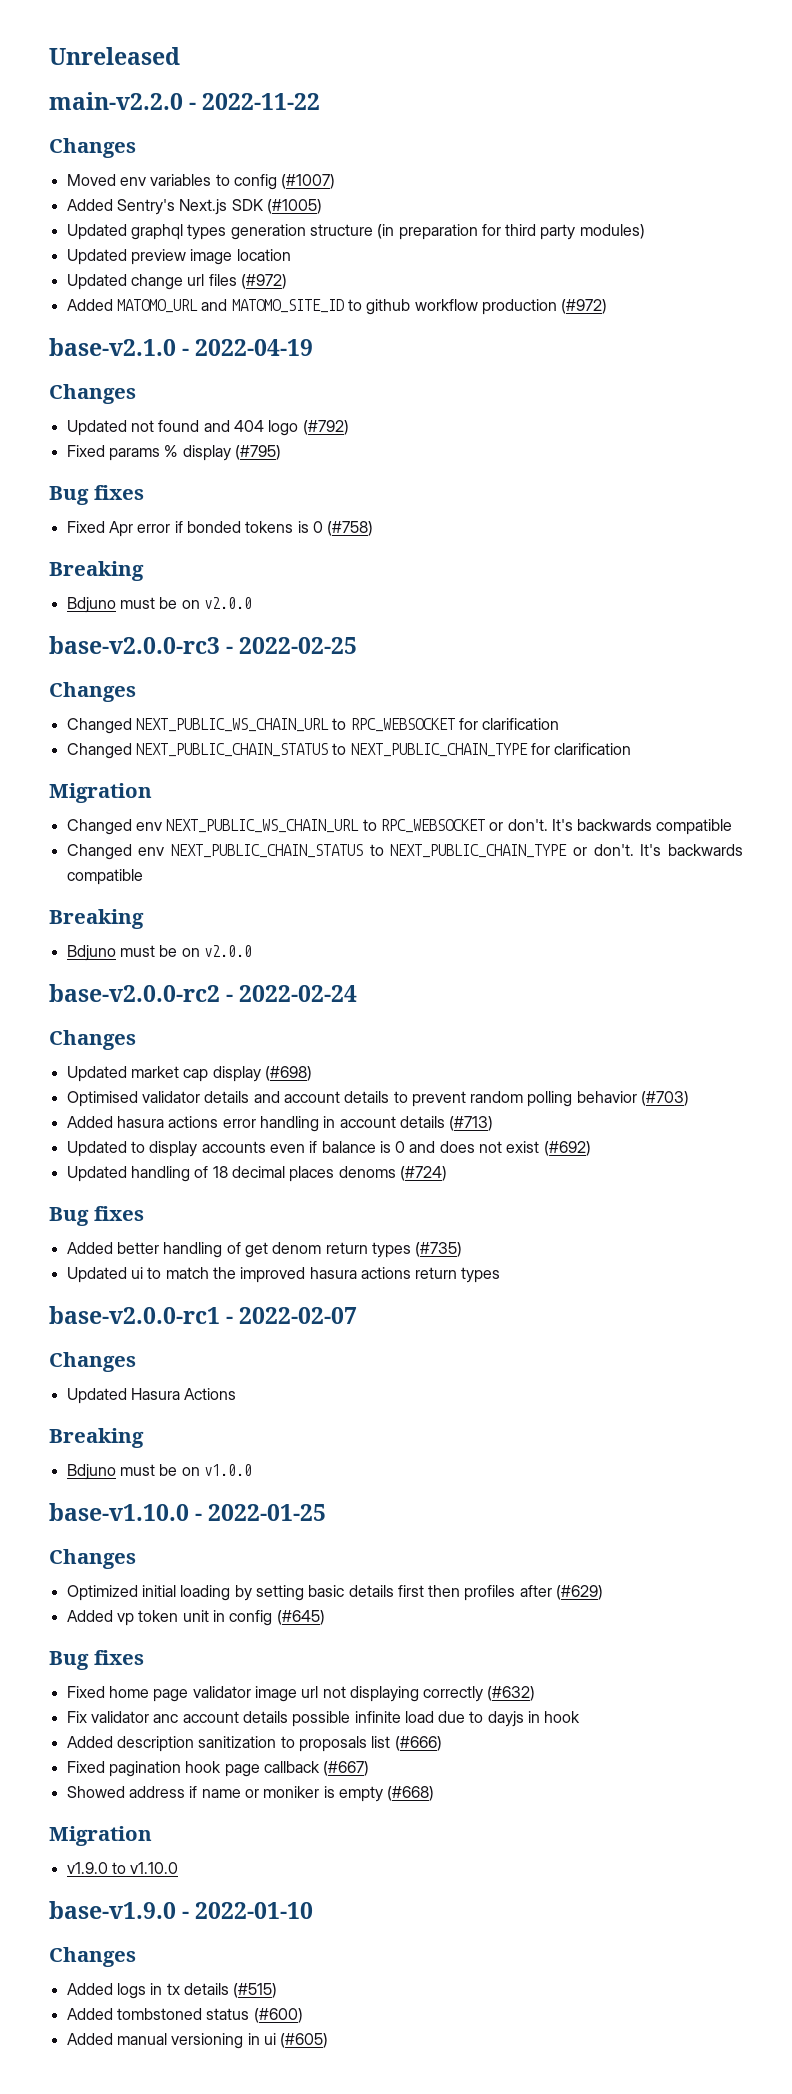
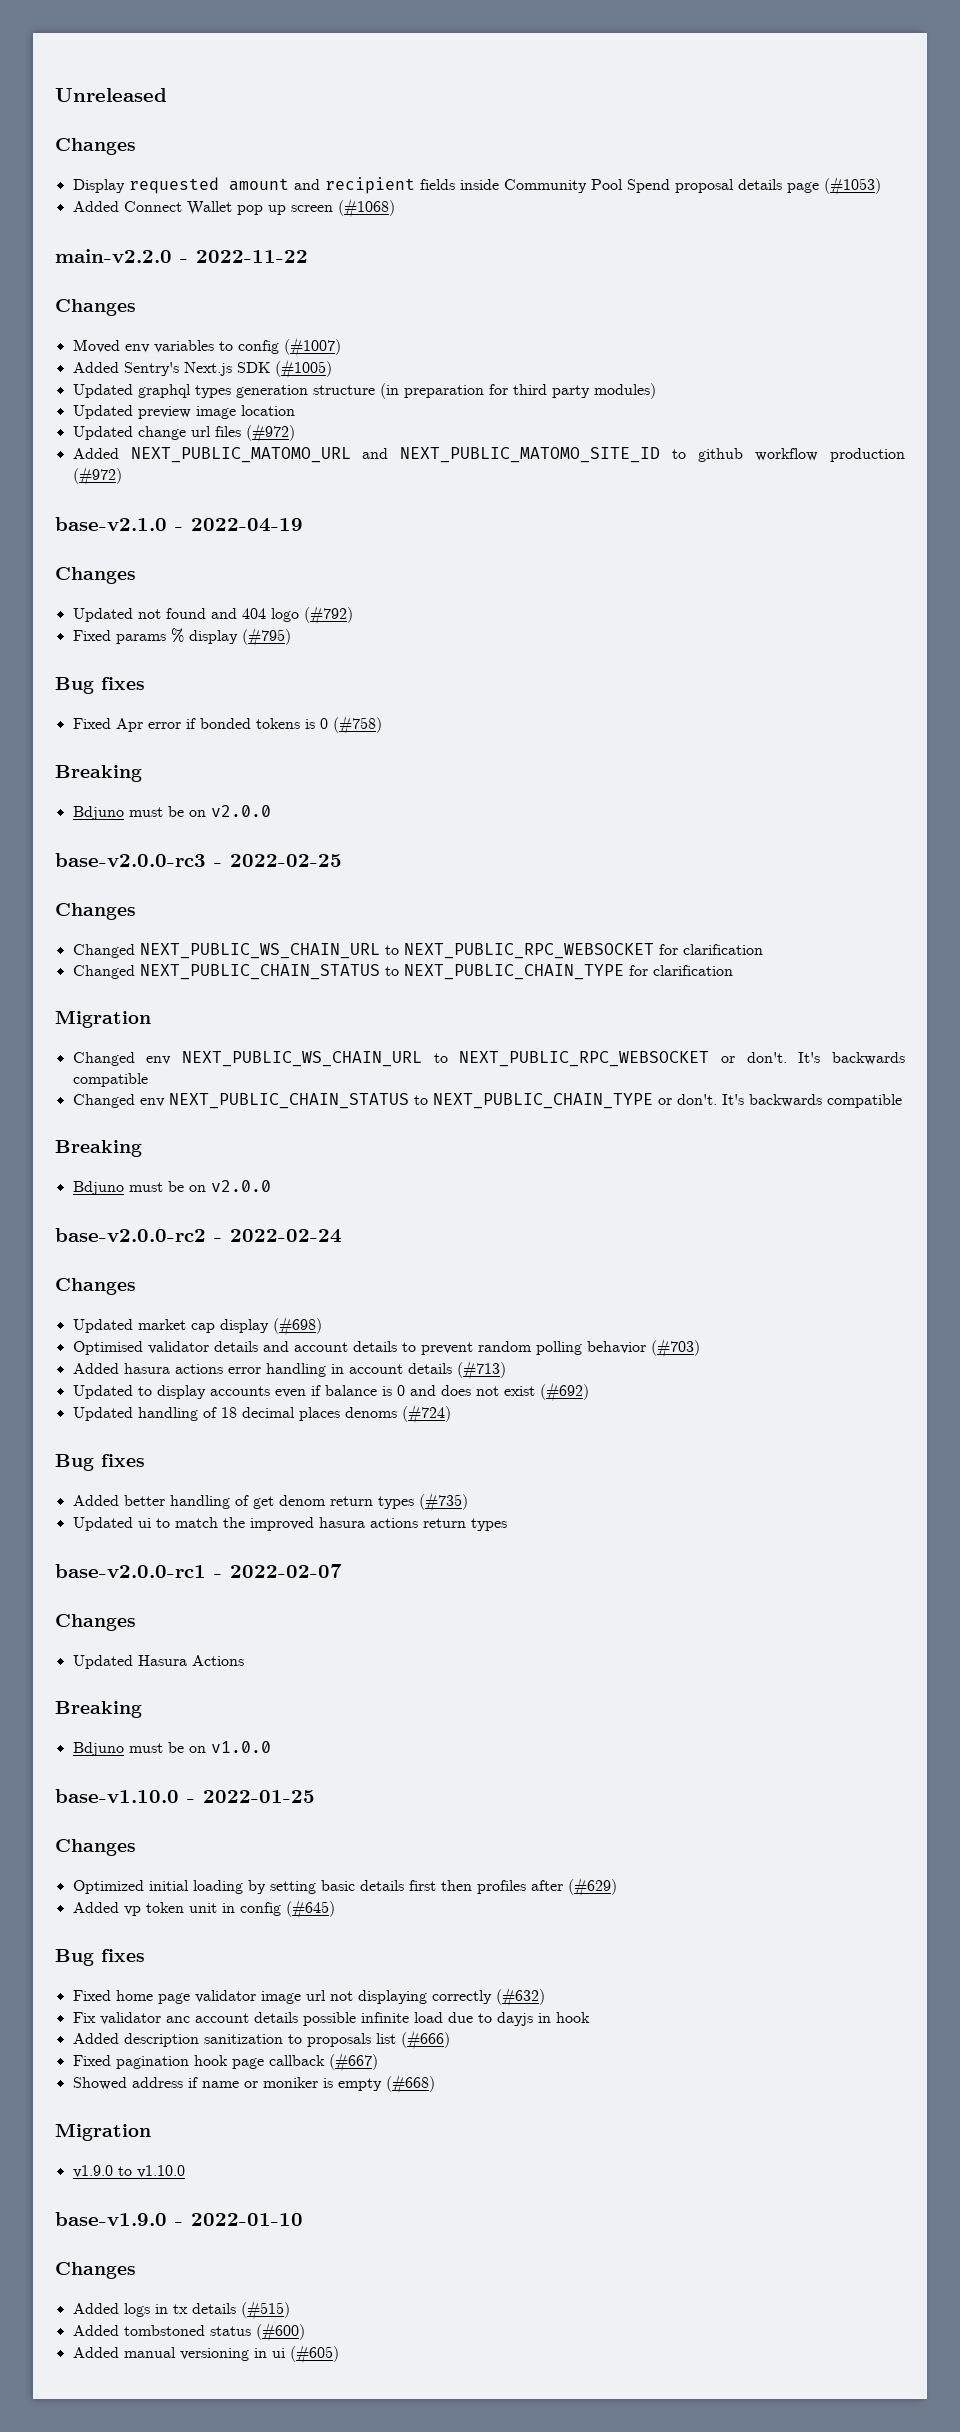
(180, 56) none -> [55,138,136,155] [72,176,881,196] [72,198,395,218] // Changes // Display requested amount and recipient fields inside Community Pool Spend proposal details page (#1053) // Added Connect Wallet pop up screen (#1068)
[116,299,344,313] MATOMO_URL and MATOMO_SITE_ID -> [130,447,661,463] NEXT_PUBLIC_MATOMO_URL and NEXT_PUBLIC_MATOMO_SITE_ID
[350,718,455,732] RPC_WEBSOCKET -> [403,943,654,959] NEXT_PUBLIC_RPC_WEBSOCKET
[380,819,485,833] RPC_WEBSOCKET -> [459,1051,710,1067] NEXT_PUBLIC_RPC_WEBSOCKET

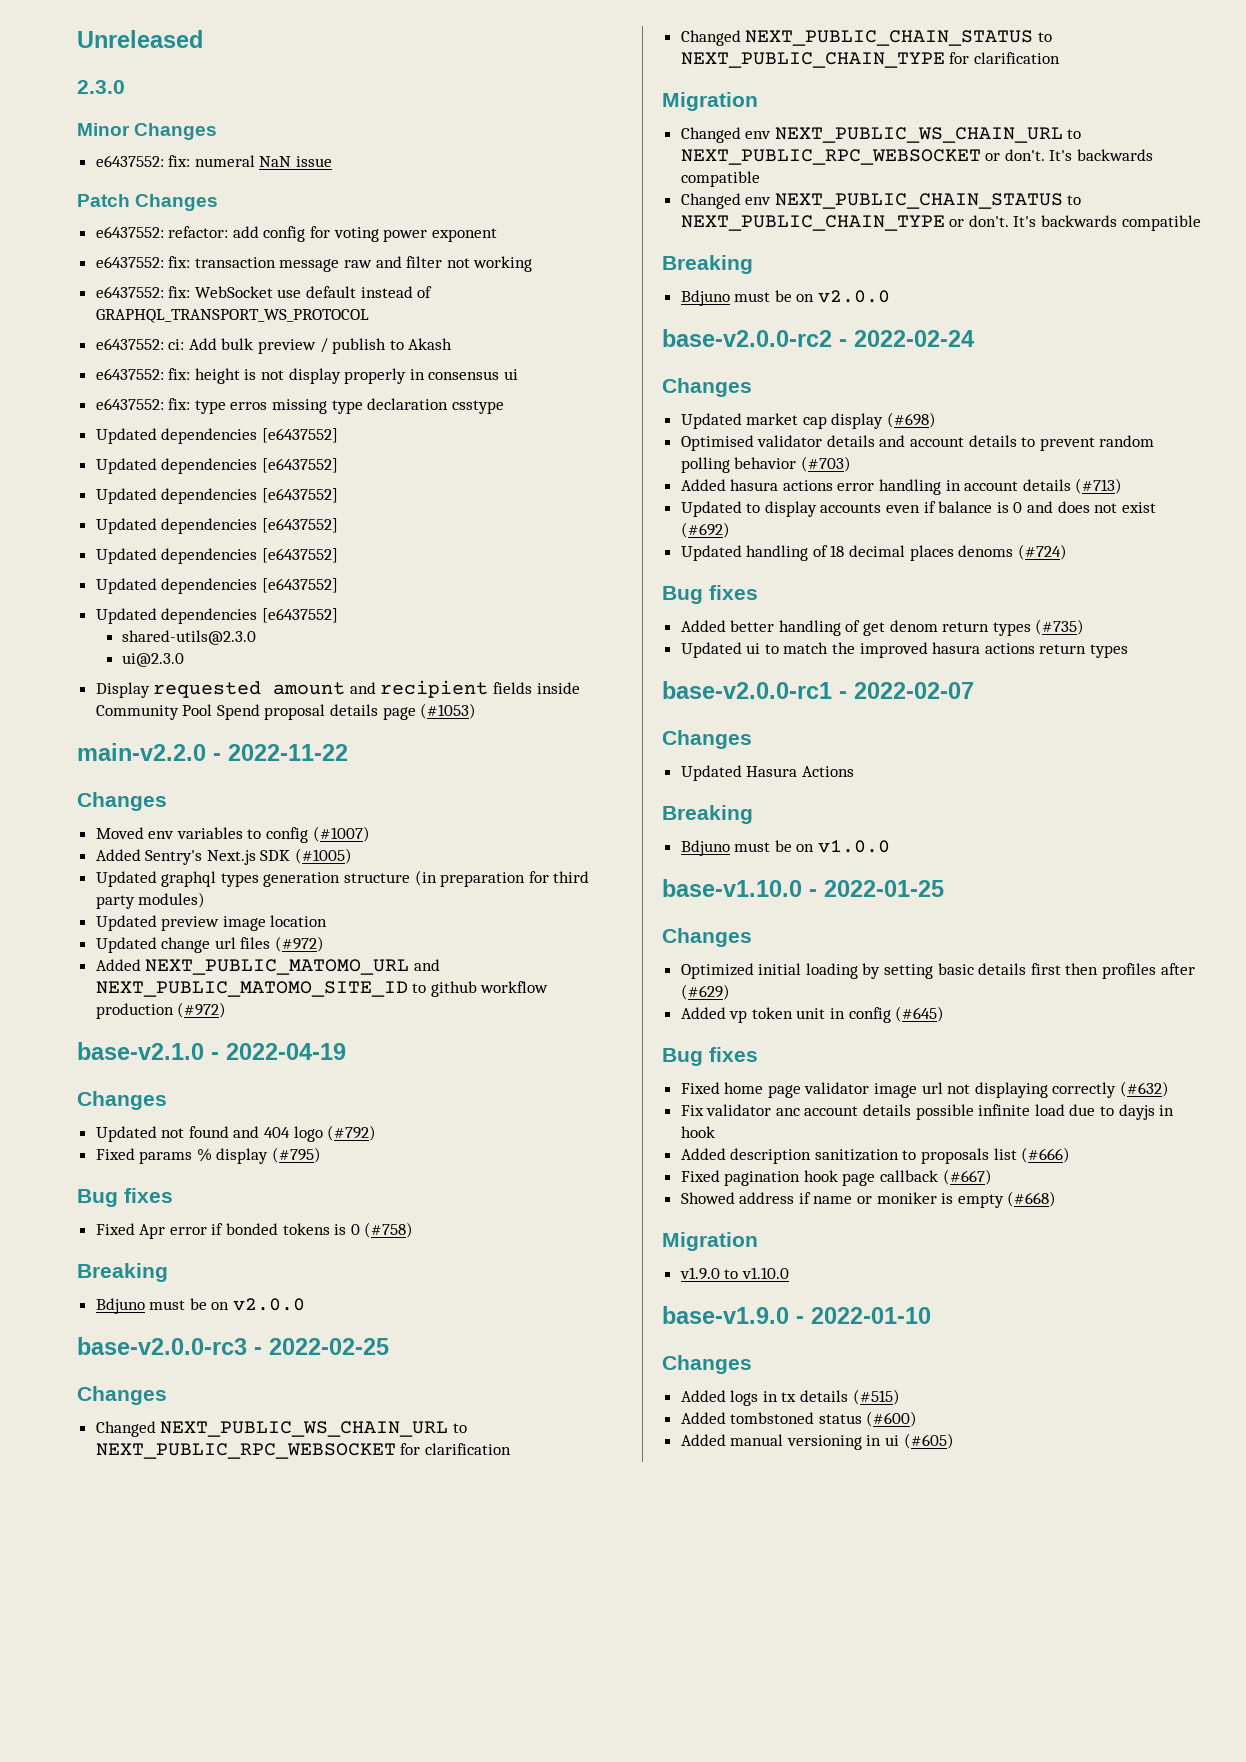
[55,138,136,155] Changes -> [77,80,125,94] [77,123,218,140] [95,155,333,167] [77,194,219,211] [95,226,497,242] [95,256,533,272] [95,286,433,298] [95,309,369,323] [95,338,453,354] [95,368,519,384] [95,398,504,414] [95,428,338,444] [95,458,338,474] [95,488,338,504] [95,518,338,534] [95,548,338,564] [95,578,338,594] [95,608,338,624] [122,630,257,645] [122,653,185,667] 2.3.0 // Minor Changes // e6437552: fix: numeral NaN issue // Patch Changes // e6437552: refactor: add config for voting power exponent // e6437552: fix: transaction message raw and filter not working // e6437552: fix: WebSocket use default instead of GRAPHQL_TRANSPORT_WS_PROTOCOL // e6437552: ci: Add bulk preview / publish to Akash // e6437552: fix: height is not display properly in consensus ui // e6437552: fix: type erros missing type declaration csstype // Updated dependencies [e6437552] // Updated dependencies [e6437552] // Updated dependencies [e6437552] // Updated dependencies [e6437552] // Updated dependencies [e6437552] // Updated dependencies [e6437552] // Updated dependencies [e6437552] // shared-utils@2.3.0 // ui@2.3.0
[72,198,395,218] // Added Connect Wallet pop up screen (#1068) -> (477, 711) none

